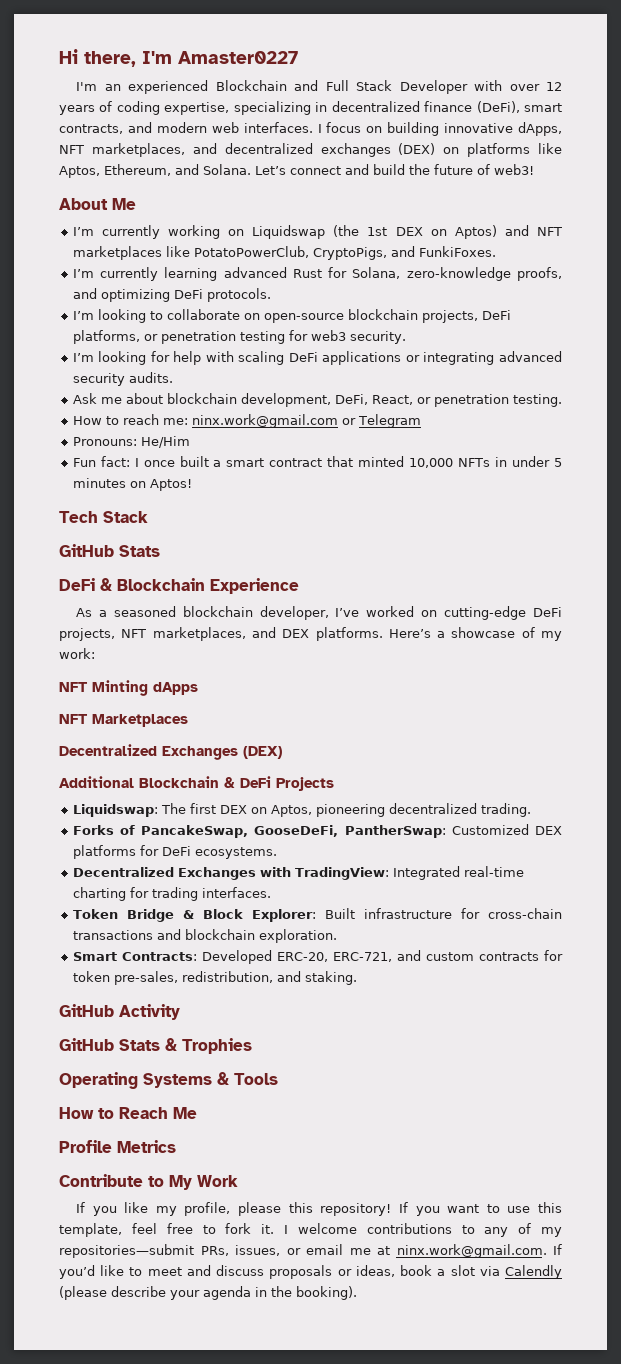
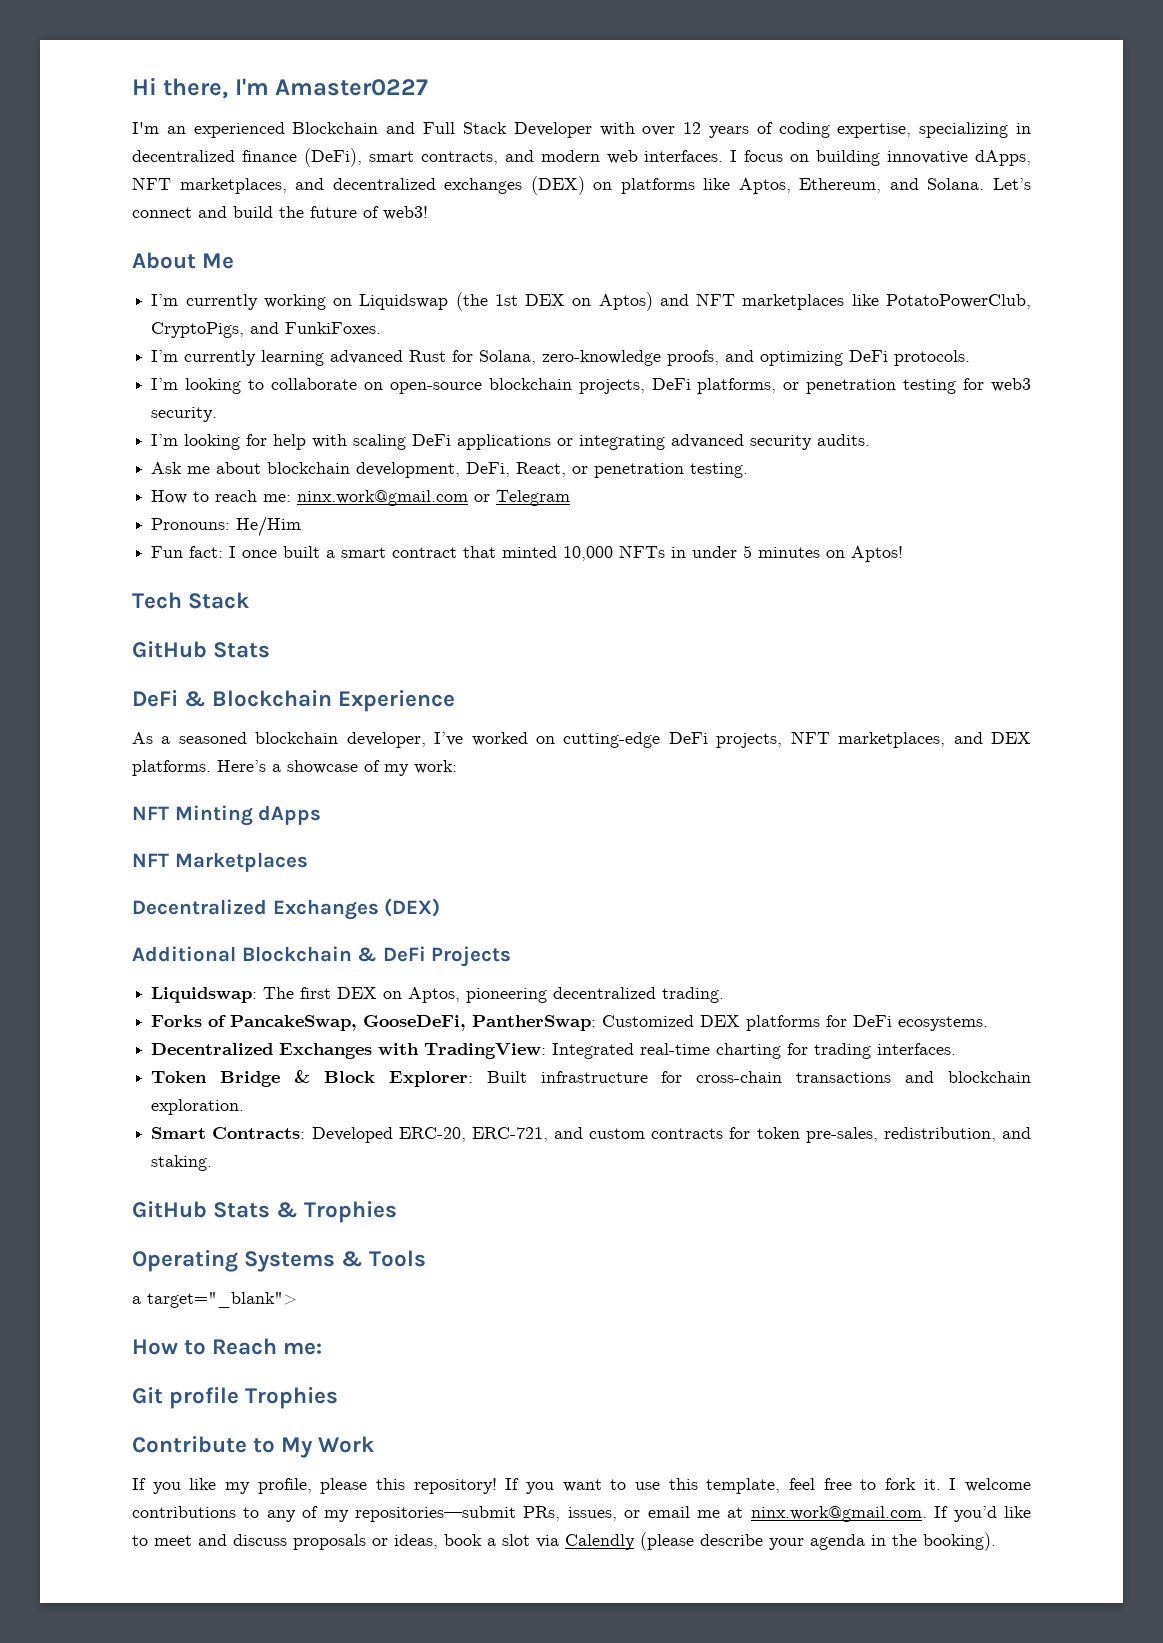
[59,1004,180,1020] // GitHub Activity -> (213, 1163) none
(278, 1079) none -> [132,1292,297,1308] // a target="_blank">
[173,1107,197,1119] [59,1140,176,1153] Me // Profile Metrics -> [283,1342,323,1355] [132,1387,339,1409] me: // Git profile Trophies

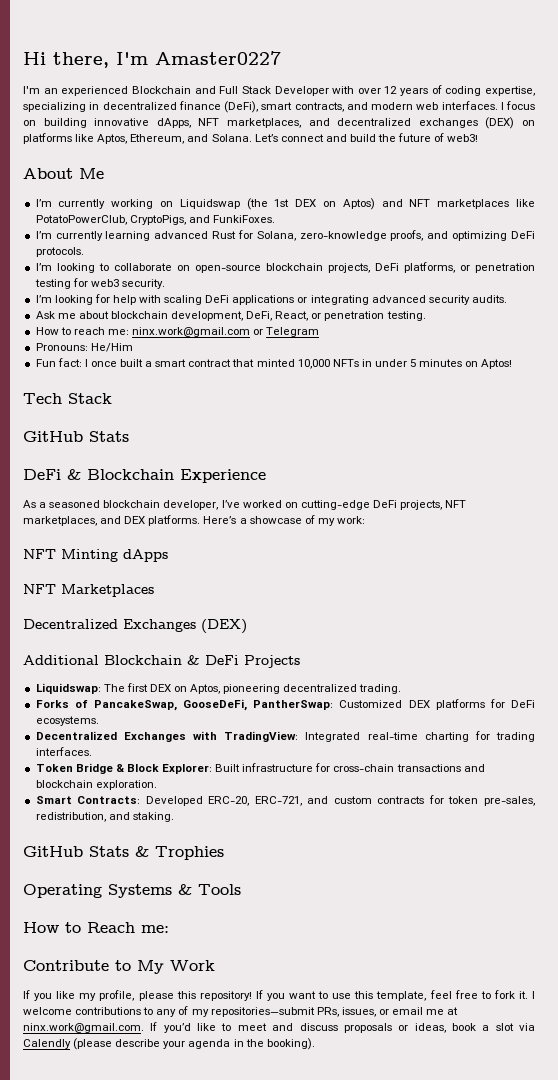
[132,1292,297,1308] // a target="_blank"> -> (241, 889) none
[132,1387,339,1409] // Git profile Trophies -> (169, 929) none

